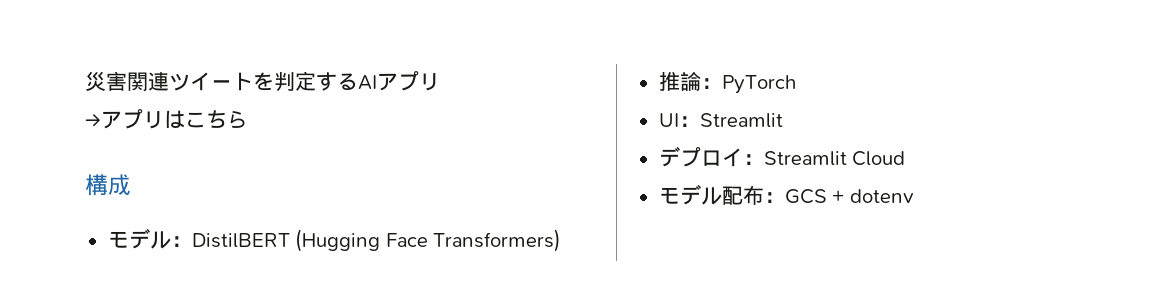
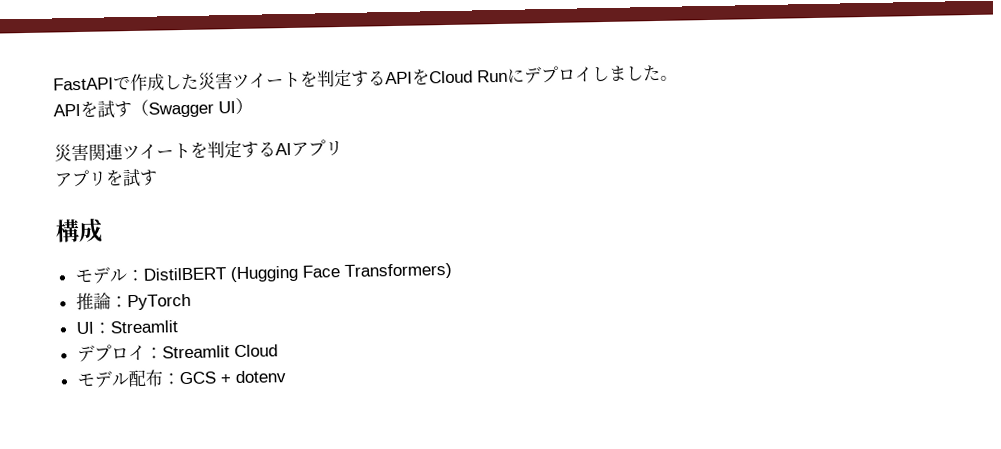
(85, 81) none -> [53,64,678,92] [53,97,253,119] FastAPIで作成した災害ツイートを判定するAPIをCloud Runにデプロイしました。 // APIを試す（Swagger UI） //
[85,109,248,129] →アプリはこちら -> [54,168,158,188] アプリを試す

